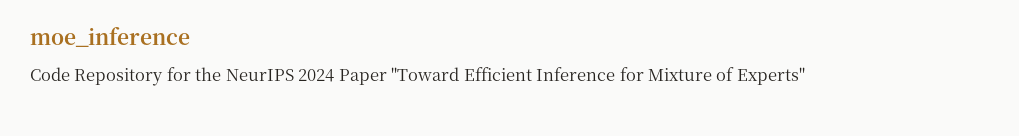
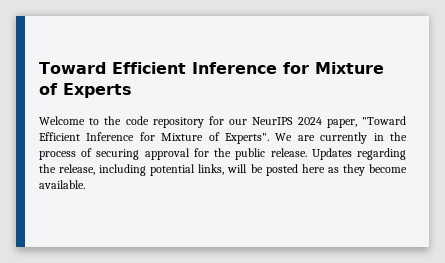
[30,27,190,47] [30,67,222,86] moe_inference // Code Repository for the -> [39,62,384,74] [39,83,132,98] [39,116,248,128] Toward Efficient Inference for Mixture of Experts // Welcome to the code repository for our
[338,69,387,85] Paper -> [326,119,357,128] paper,
[736,67,805,85] Experts" -> [225,132,407,144] [39,148,406,160] [39,164,407,176] [39,180,85,189] Experts". We are currently in the process of securing approval for the public release. Updates regarding the release, including potential links, will be posted here as they become available.

